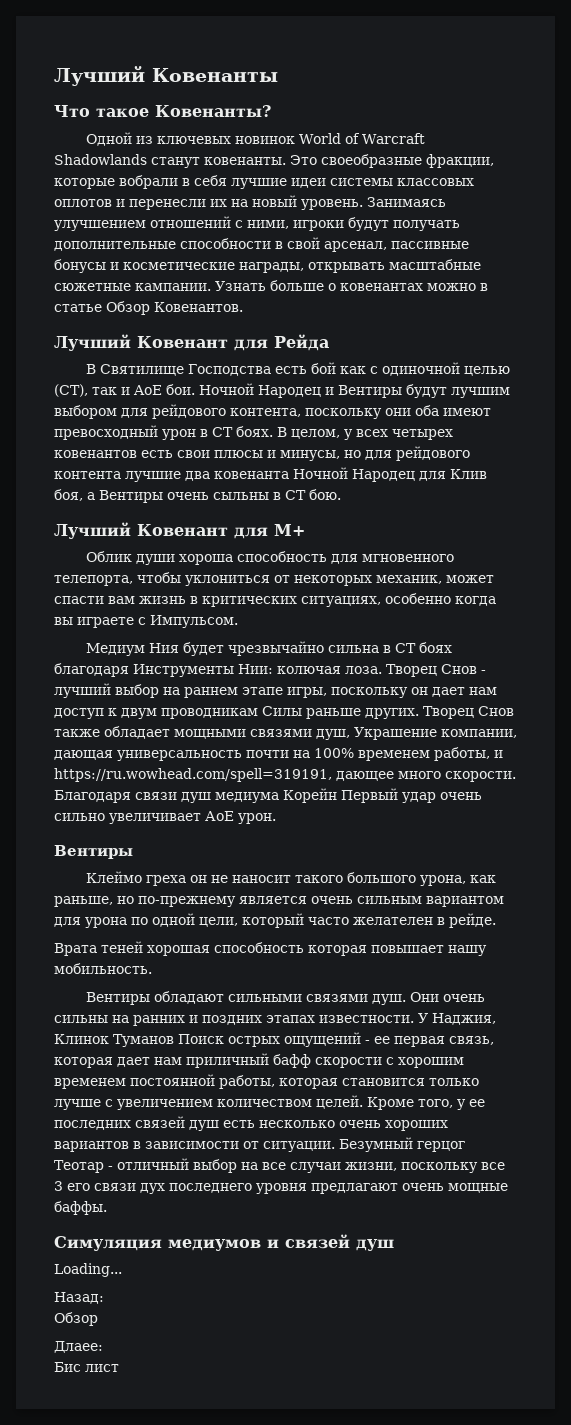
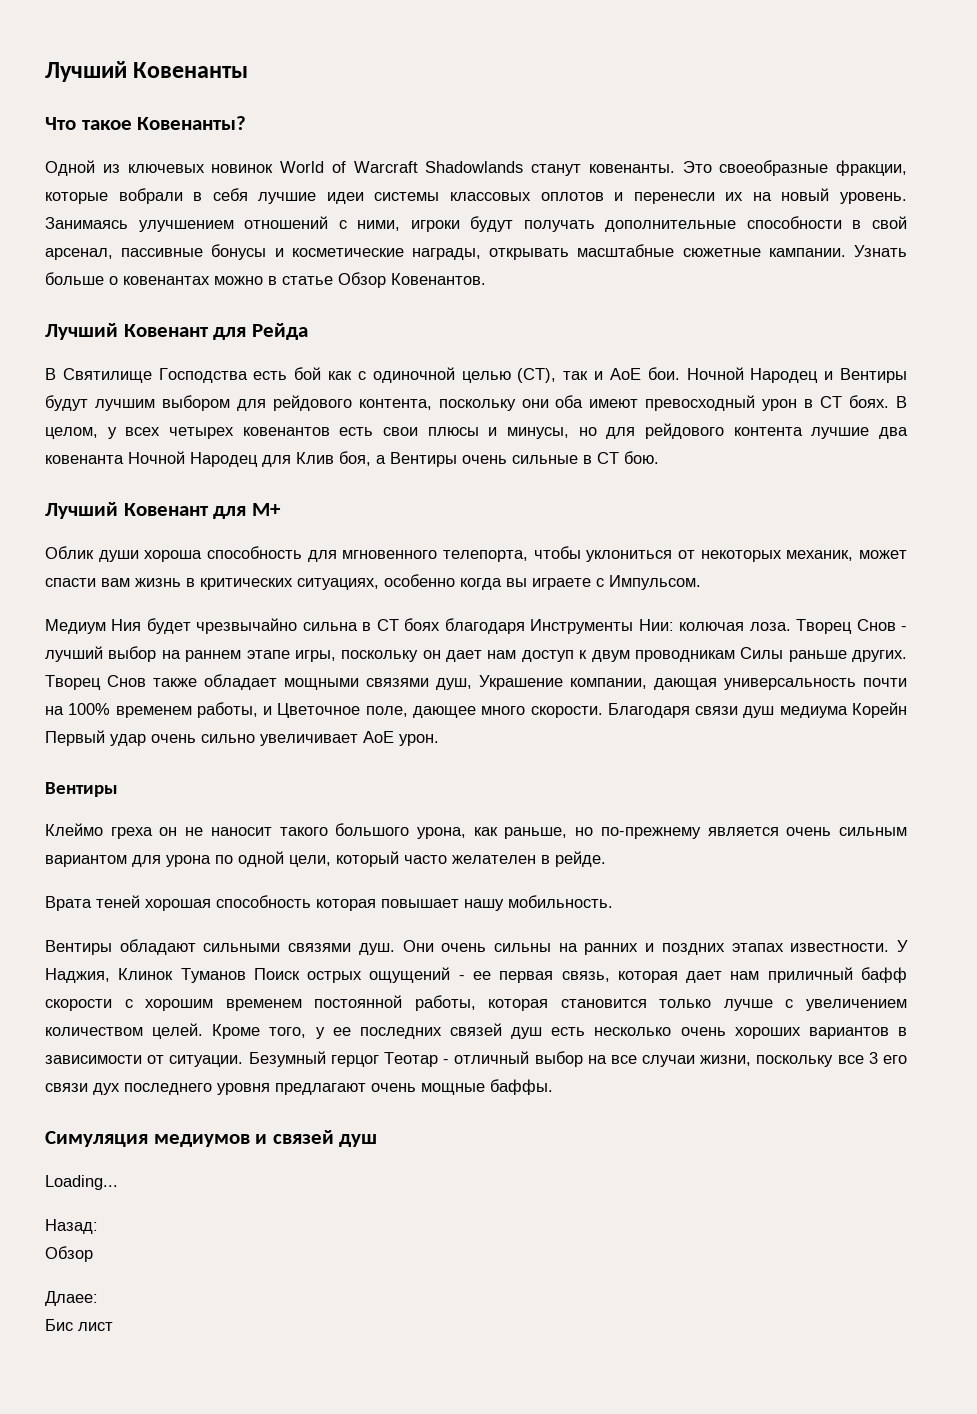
[213,492,269,500] сыльны -> [512,455,578,464] сильные
[54,768,332,782] https://ru.wowhead.com/spell=319191, -> [277,703,408,718] Цветочное поле,

